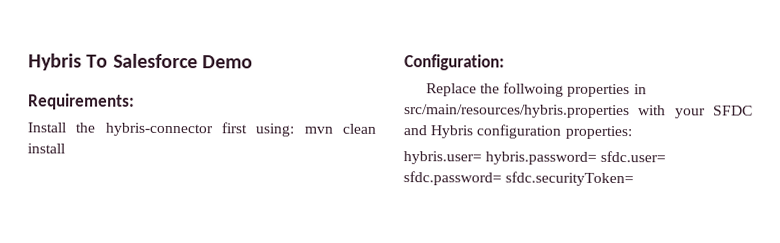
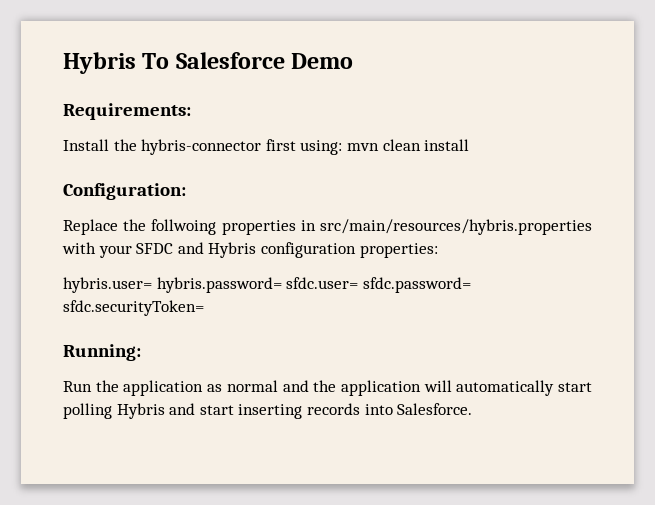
(635, 179) none -> [63,344,141,361] [63,380,592,396] [63,403,473,419] // Running: // Run the application as normal and the application will automatically start polling Hybris and start inserting records into Salesforce.

